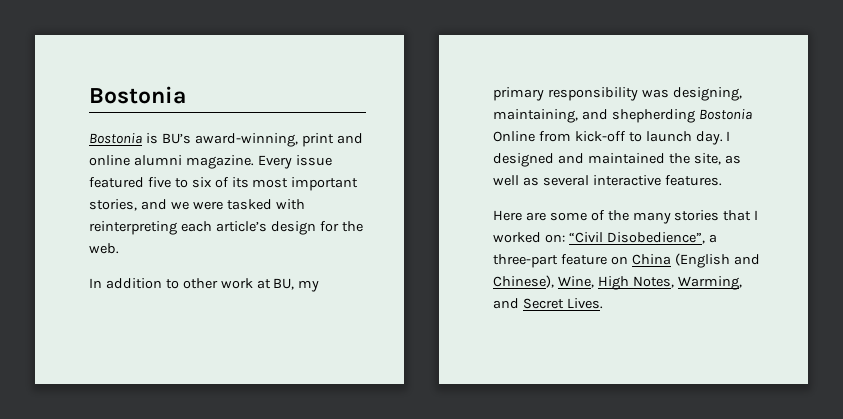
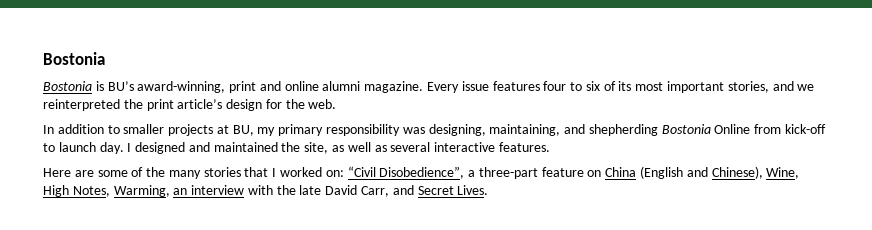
[89,177,171,188] featured five -> [492,81,567,91] features four
[192,199,305,210] [89,221,212,235] were tasked with reinterpreting each -> [43,99,174,111] reinterpreted the print
[182,278,253,289] other work -> [123,124,214,136] smaller projects
(742, 283) none -> [173,185,390,197] an interview with the late David Carr,

